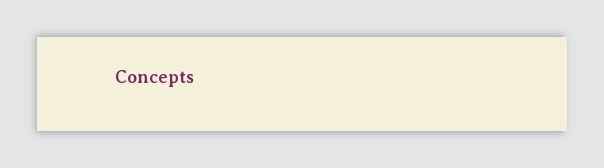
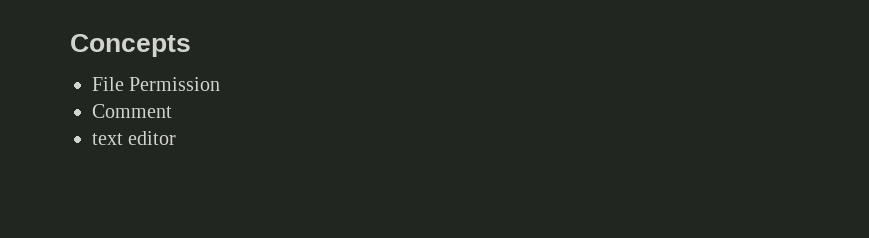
(194, 78) none -> [92,77,221,91] [92,104,172,118] [92,131,177,145] // File Permission // Comment // text editor

